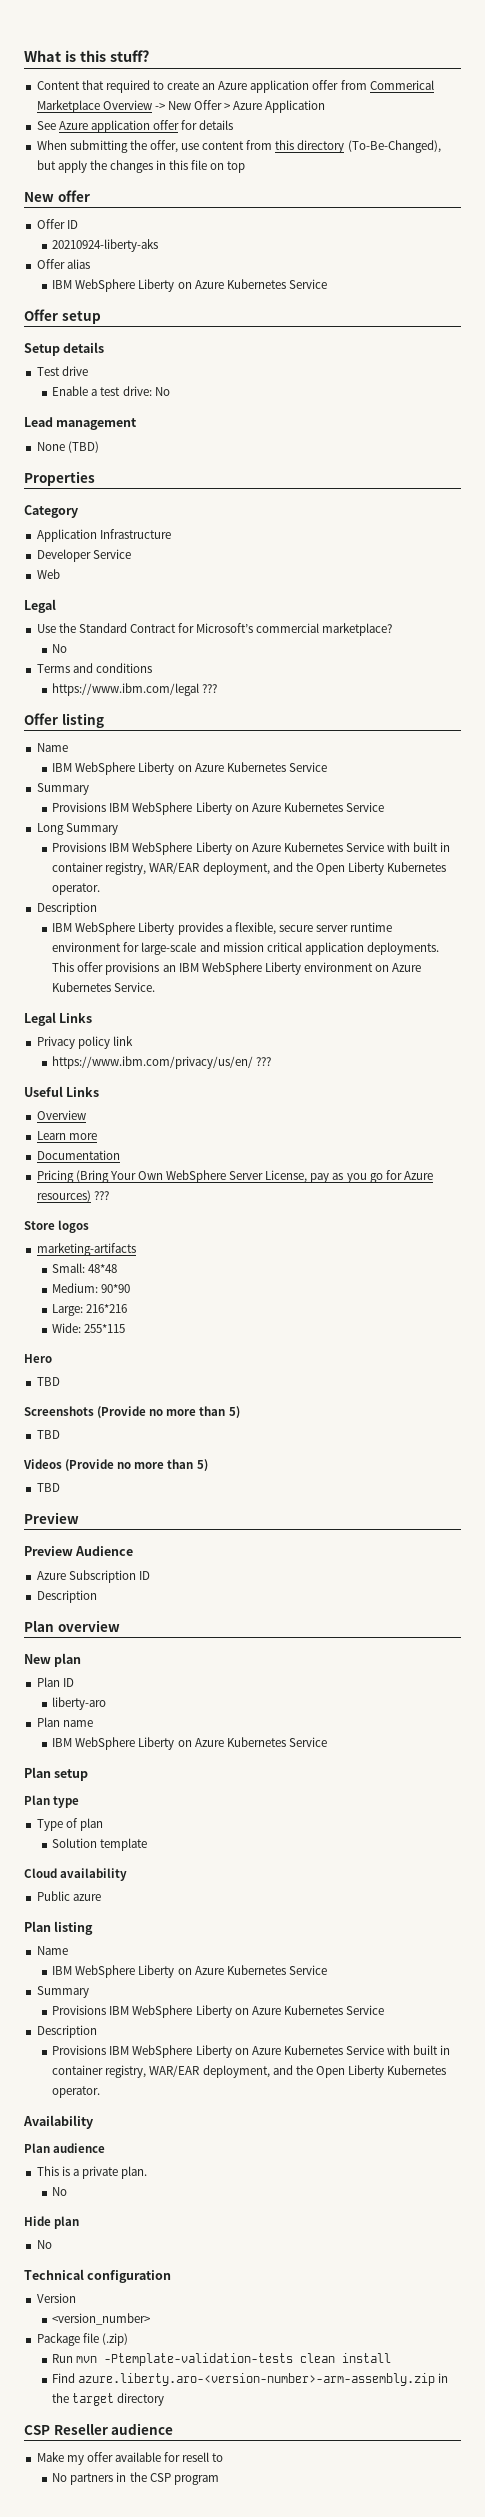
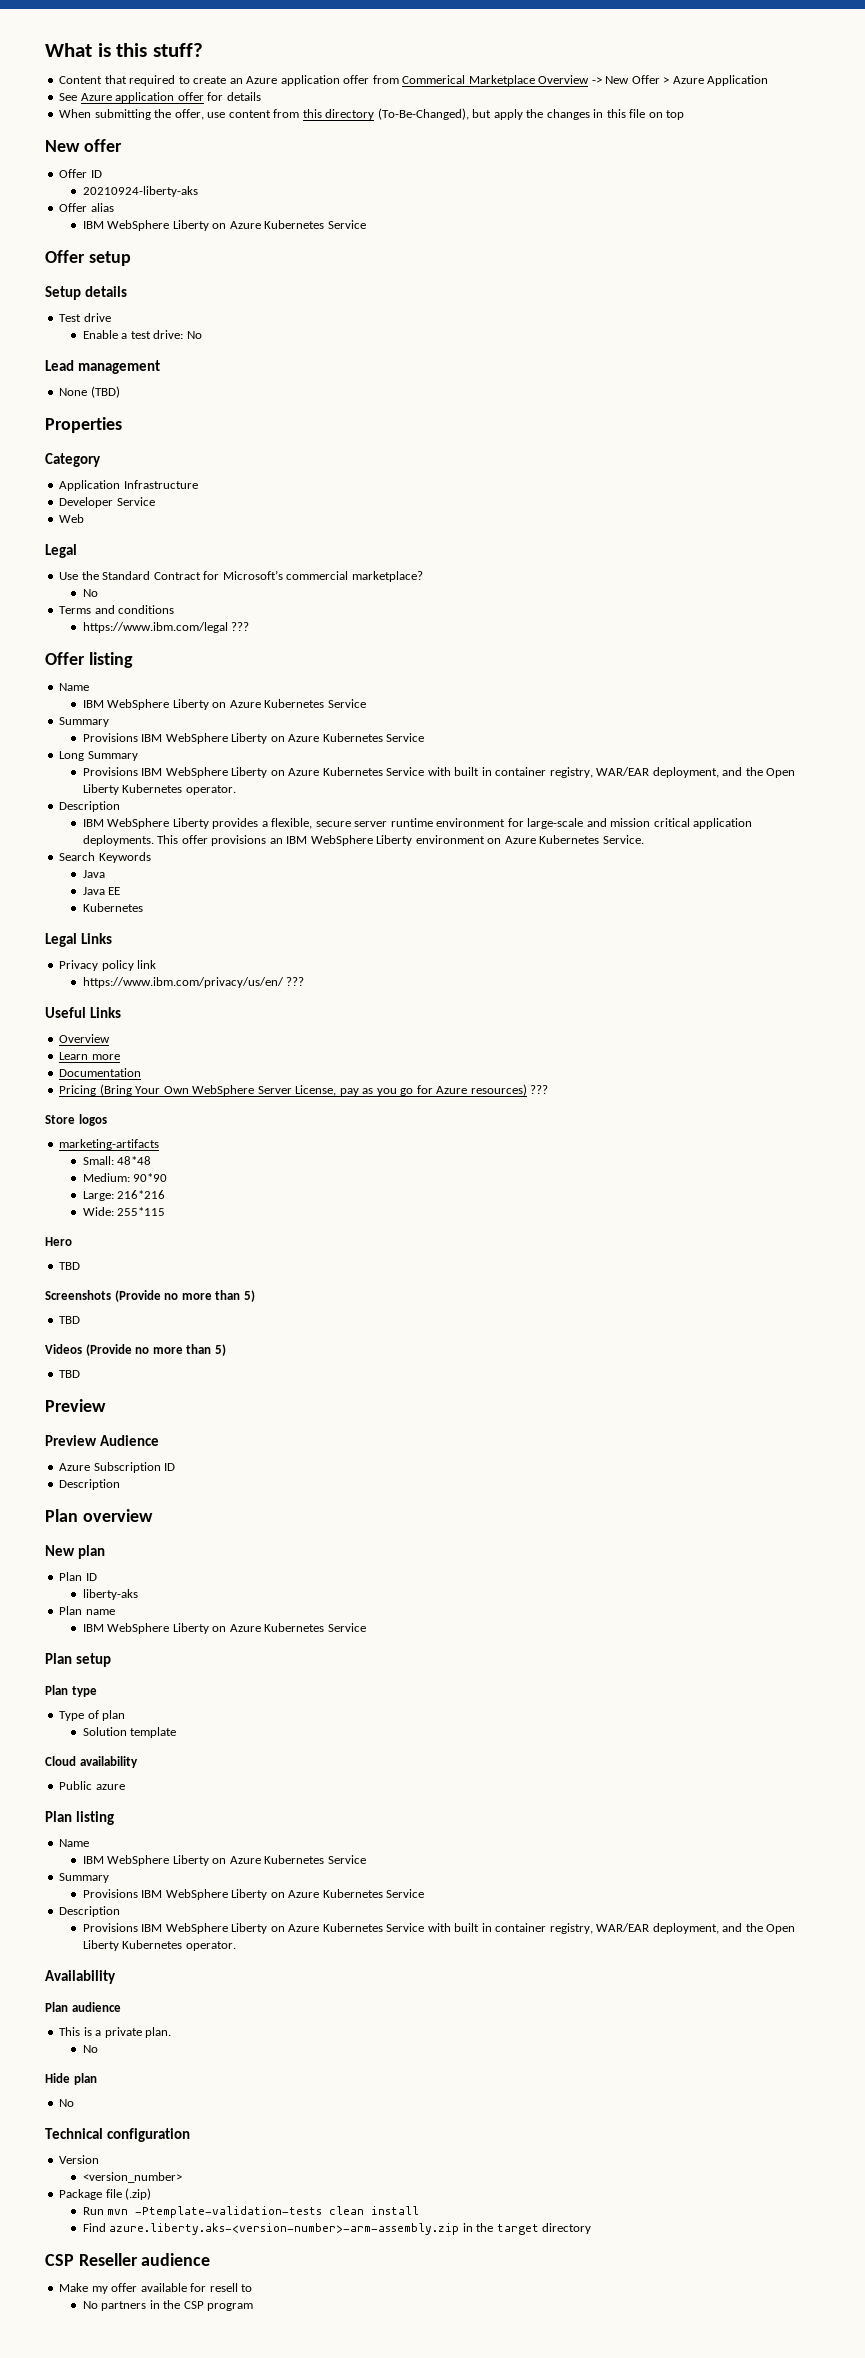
(156, 987) none -> [59,852,151,863] [82,870,105,878] [82,887,121,895] [82,903,143,912] // Search Keywords // Java // Java EE // Kubernetes
[52,1697,107,1710] liberty-aro -> [82,1589,138,1600] liberty-aks
[78,2373,436,2386] azure.liberty.aro-<version-number>-arm-assembly.zip -> [109,2223,460,2235] azure.liberty.aks-<version-number>-arm-assembly.zip

